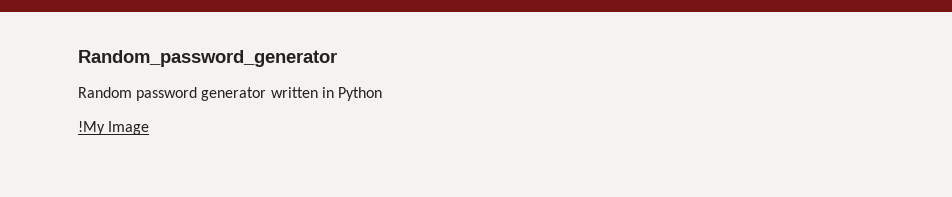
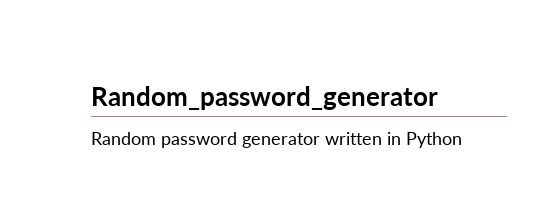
[78,121,150,135] // !My Image -> (462, 140) none

